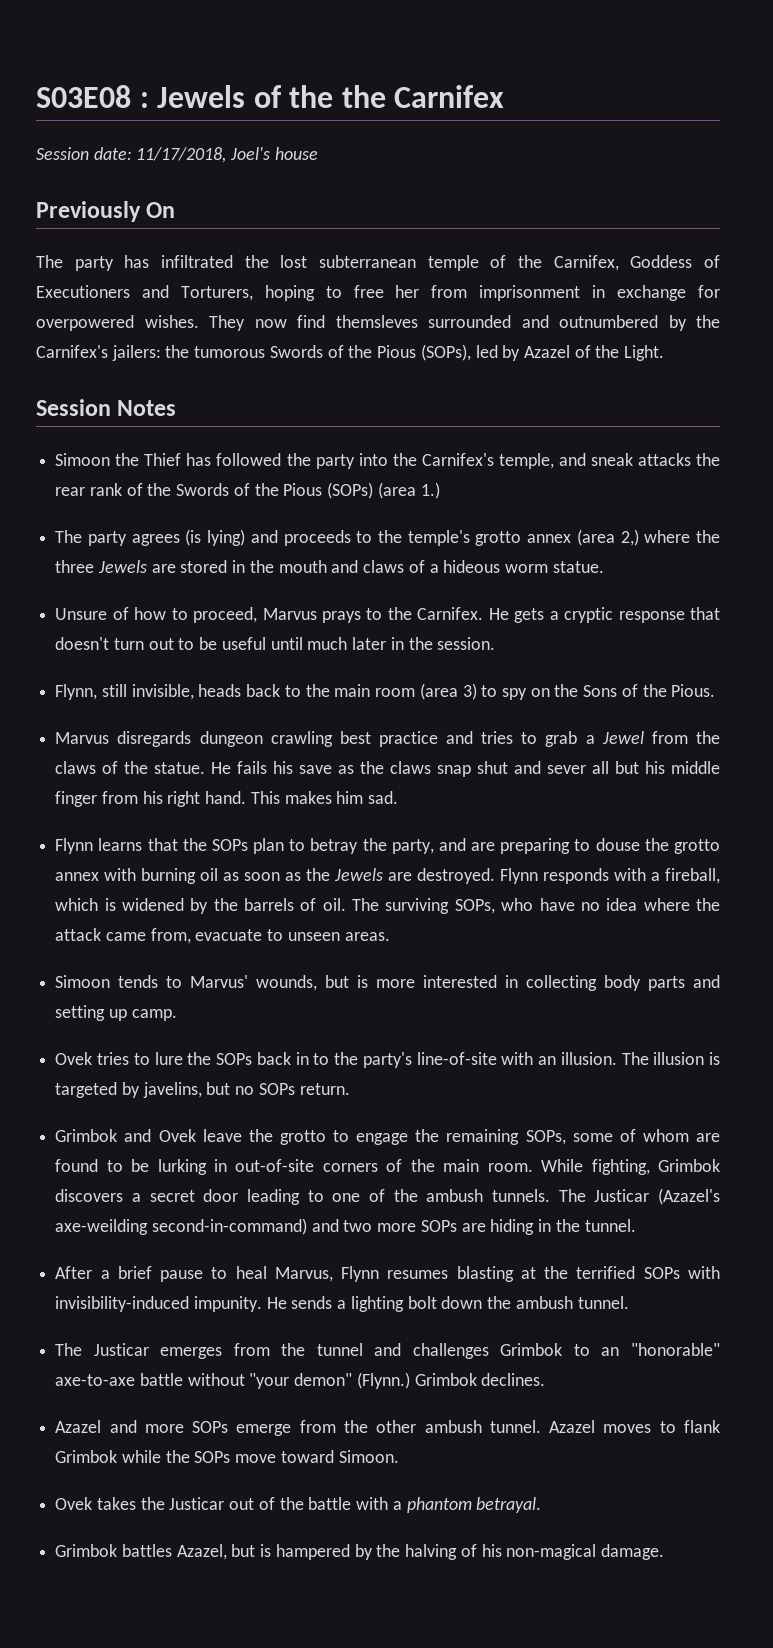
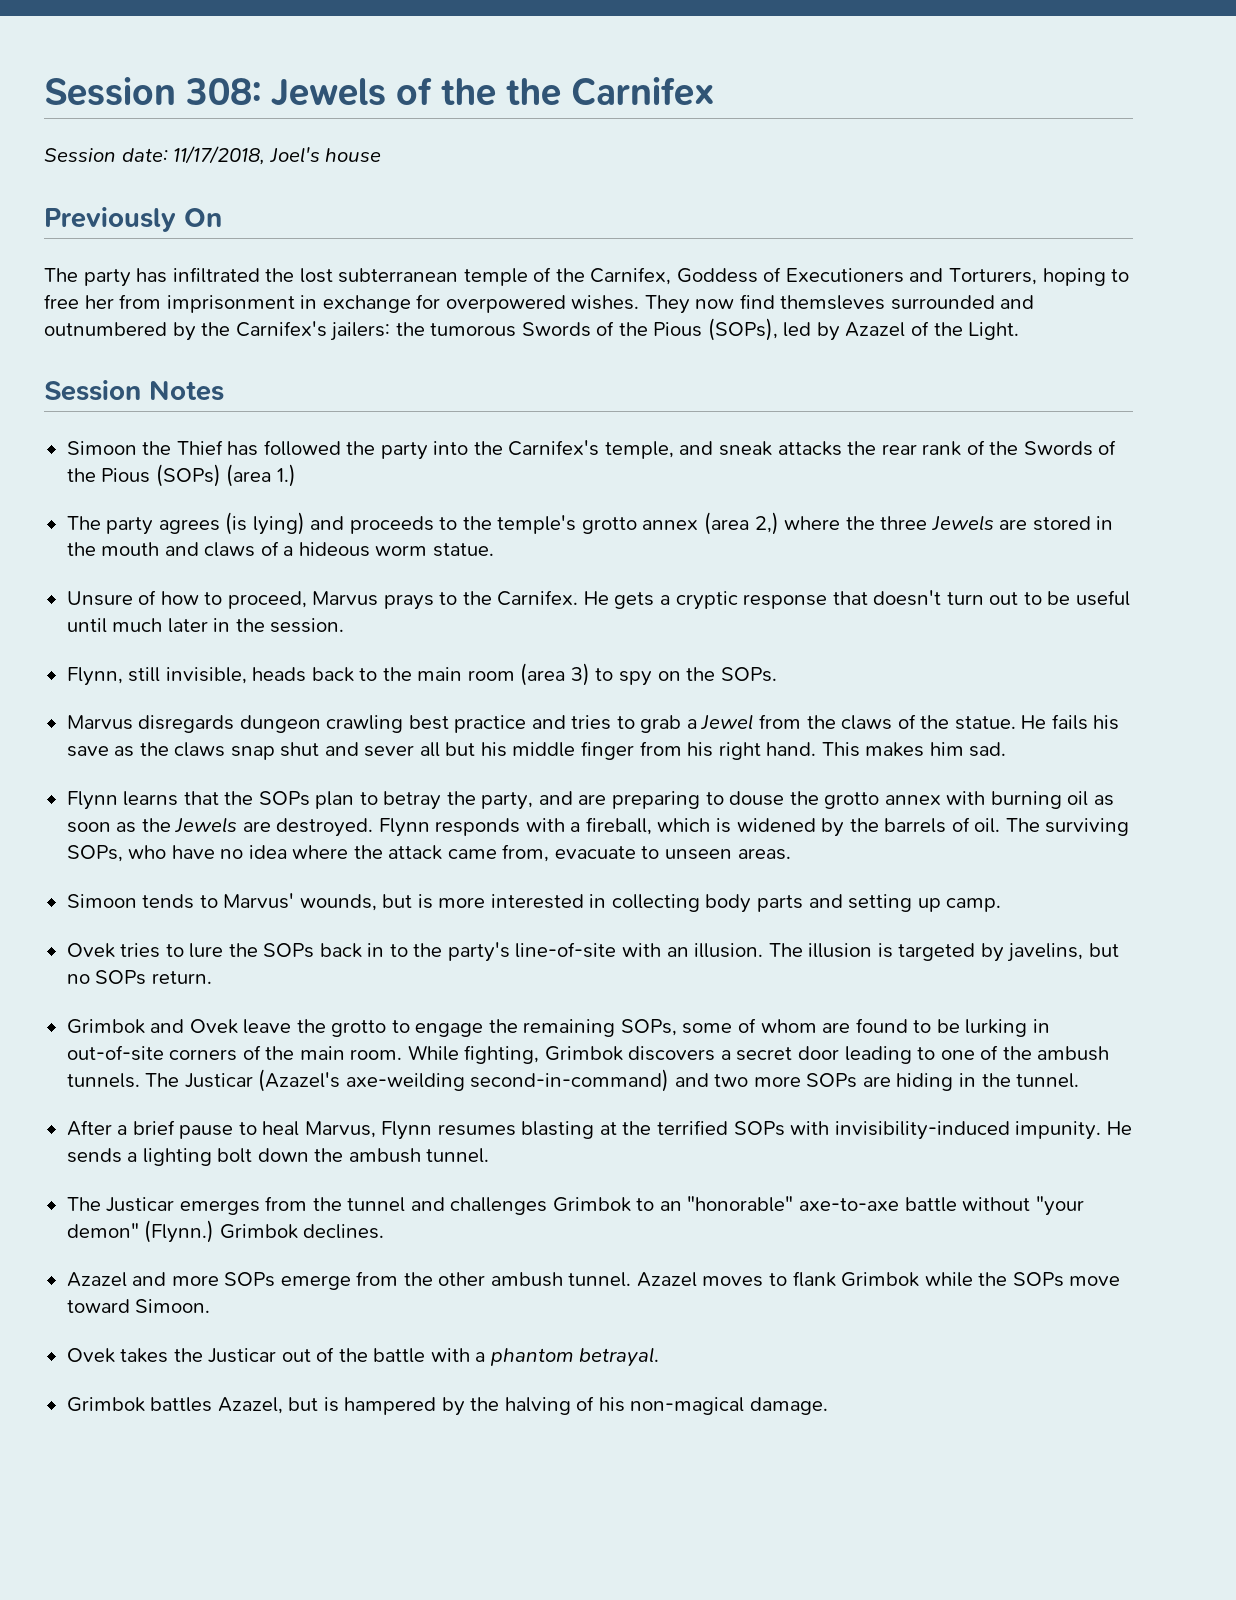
[36,85,149,108] S03E08 : -> [44,77,261,106] Session 308:
[583,684,716,697] Sons of the Pious. -> [720,667,777,682] SOPs.

